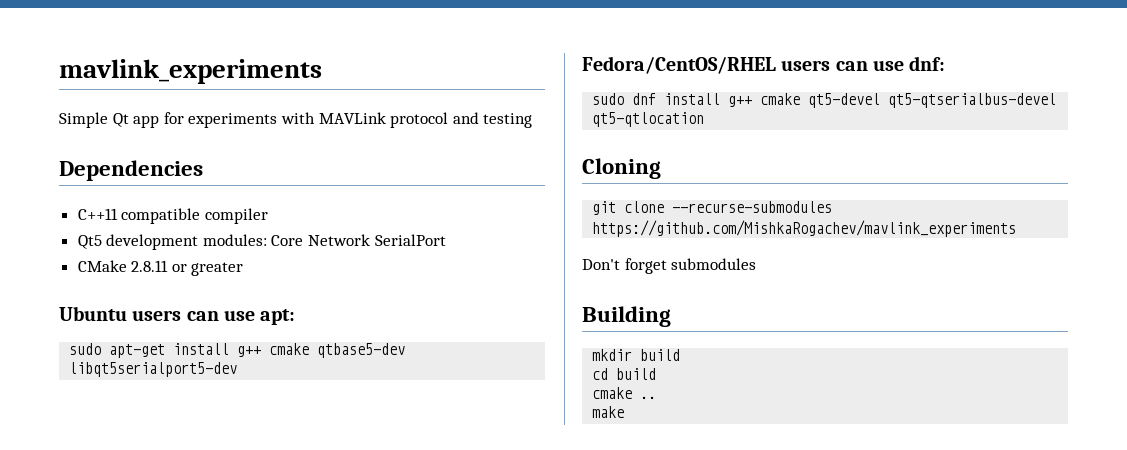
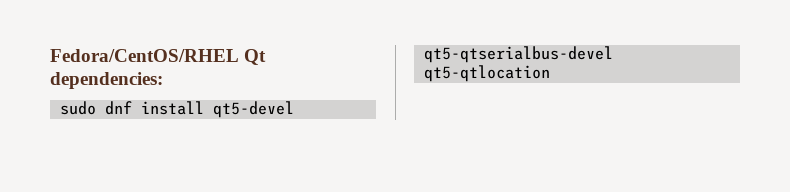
[59,59,322,84] [59,112,533,128] [59,160,203,181] [77,208,268,224] [77,234,446,250] [77,260,244,276] [59,306,296,325] [69,343,406,358] [69,362,238,377] [582,56,946,74] mavlink_experiments // Simple Qt app for experiments with MAVLink protocol and testing // Dependencies // C++11 compatible compiler // Qt5 development modules: Core Network SerialPort // CMake 2.8.11 or greater // Ubuntu users can use apt: // sudo apt-get install g++ cmake qtbase5-dev libqt5serialport5-dev // Fedora/CentOS/RHEL users can use dnf: -> [50,49,267,65] [50,72,163,89] Fedora/CentOS/RHEL Qt dependencies:
[728,93,801,107] g++ cmake -> (205, 108) none
[582,158,661,179] [592,201,833,215] [592,220,1017,237] [582,258,757,274] [582,306,671,327] [592,349,681,361] [592,368,657,380] [592,387,657,399] [592,406,625,418] // Cloning // git clone --recurse-submodules https://github.com/MishkaRogachev/mavlink_experiments // Don't forget submodules // Building // mkdir build // cd build // cmake .. // make -> (551, 73) none

